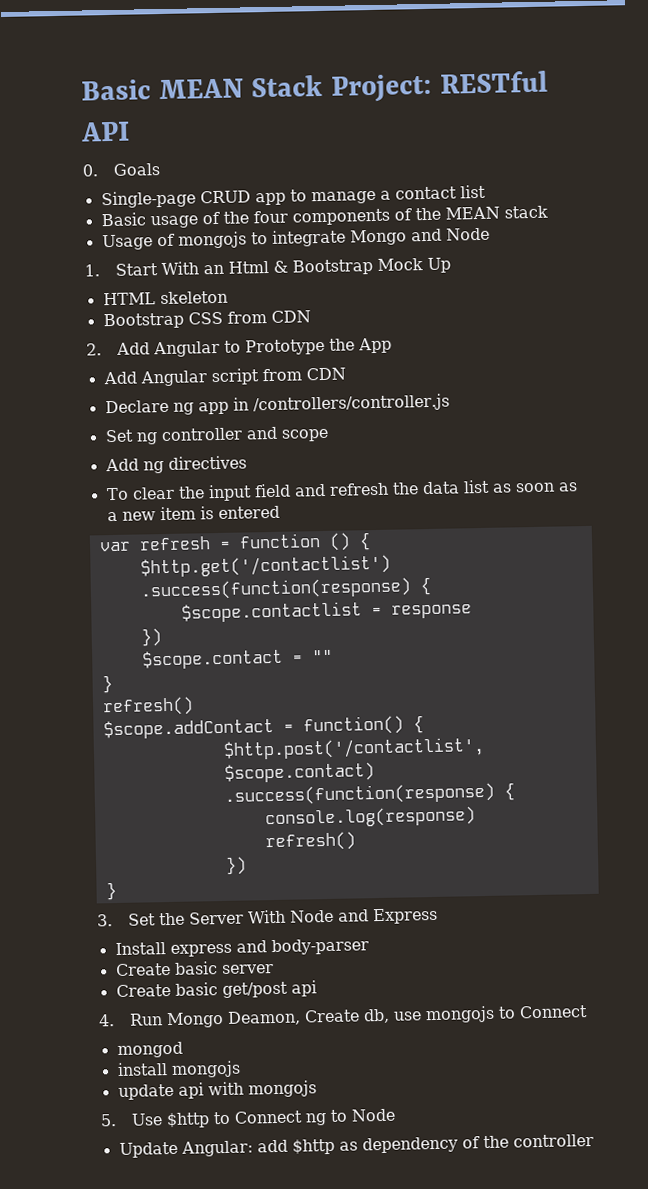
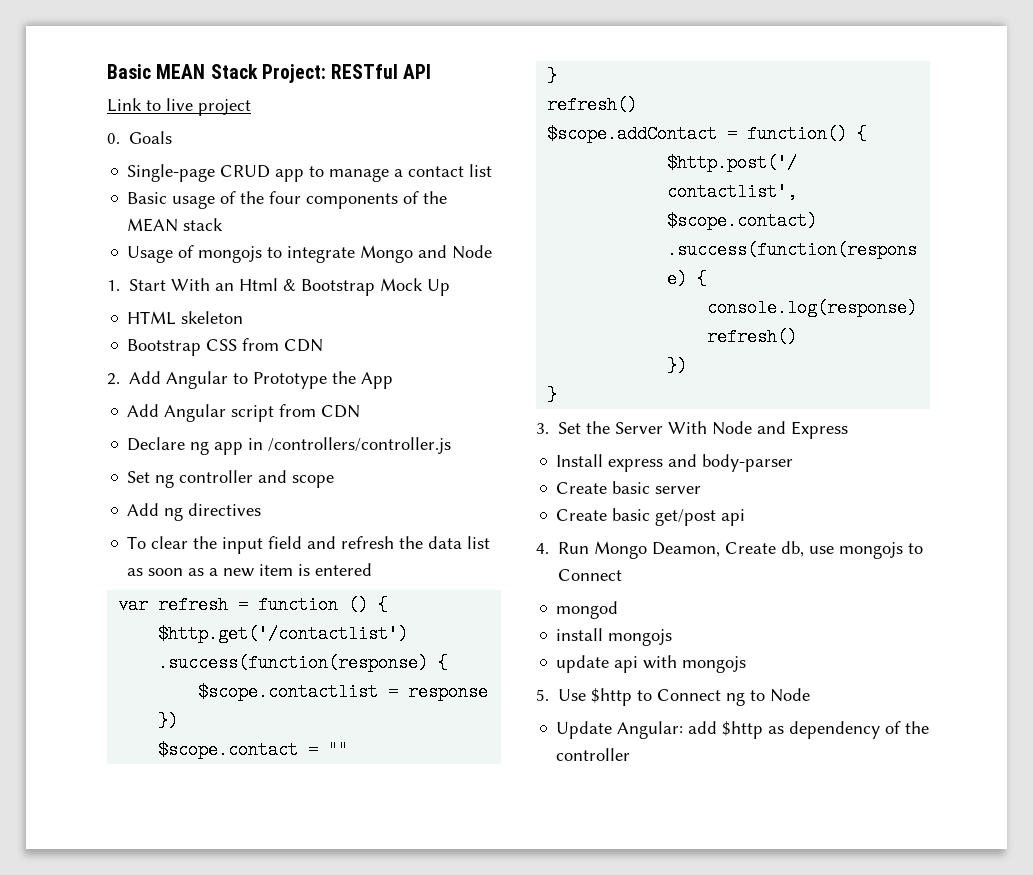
(130, 131) none -> [107,98,251,116] // Link to live project

